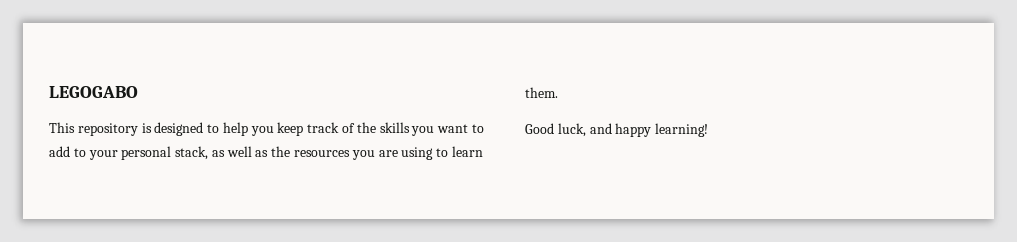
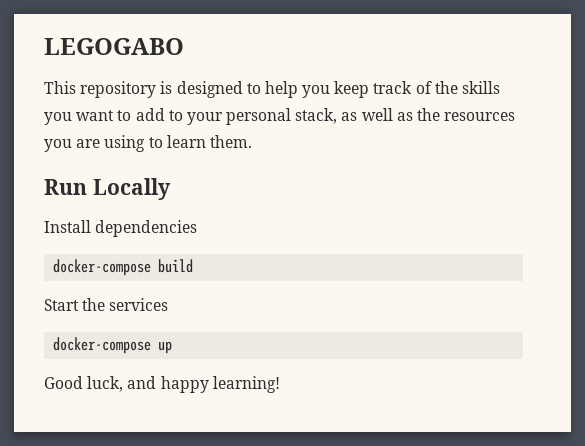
(558, 92) none -> [44,178,171,200] [44,220,198,237] [53,259,194,276] [44,298,169,311] [53,337,173,354] // Run Locally // Install dependencies // docker-compose build // Start the services // docker-compose up

